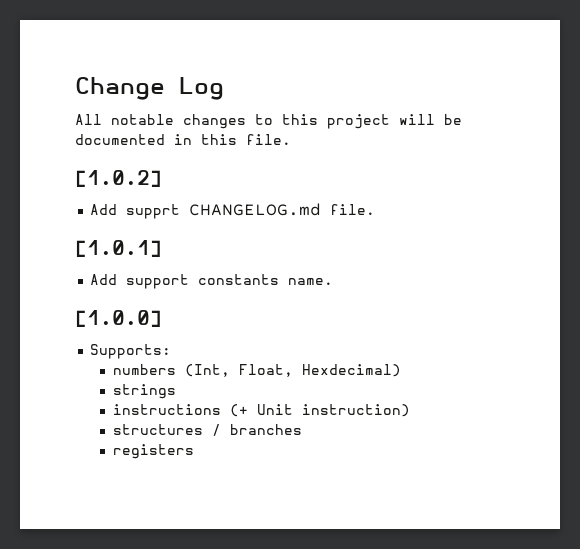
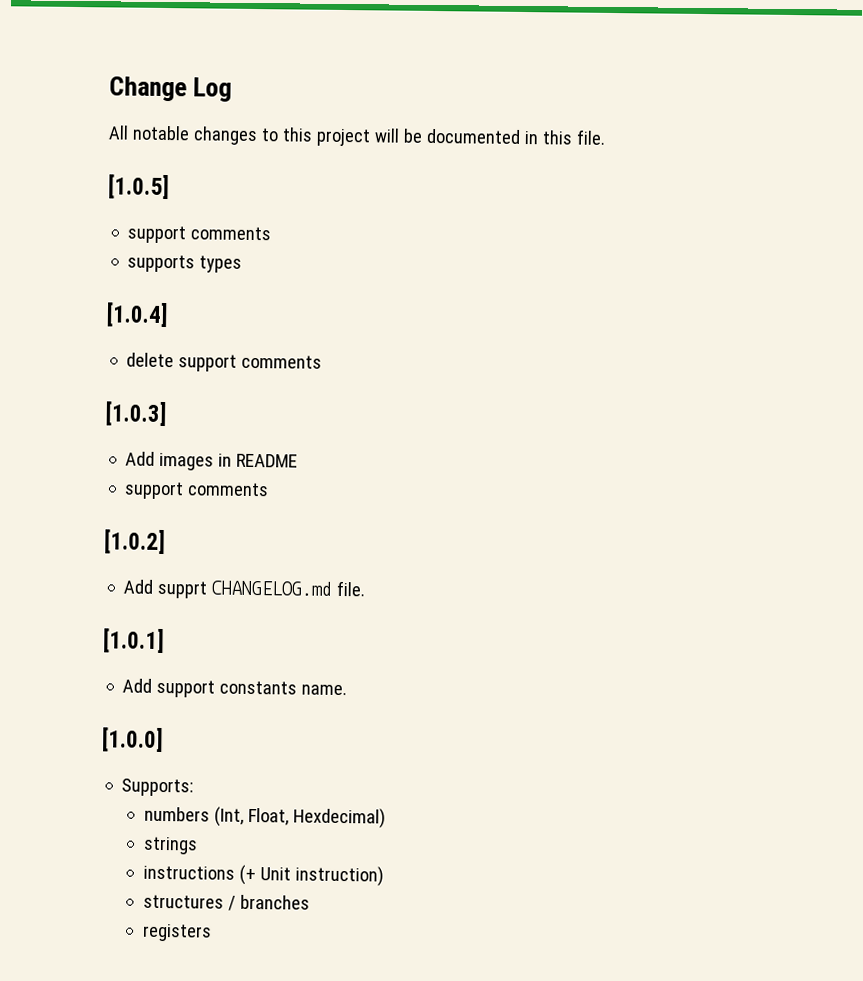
(291, 139) none -> [108,174,170,200] [127,225,272,244] [127,254,243,273] [106,302,169,328] [126,352,323,372] [105,401,167,427] [125,451,299,471] [124,481,270,500] // [1.0.5] // support comments // supports types // [1.0.4] // delete support comments // [1.0.3] // Add images in README // support comments

